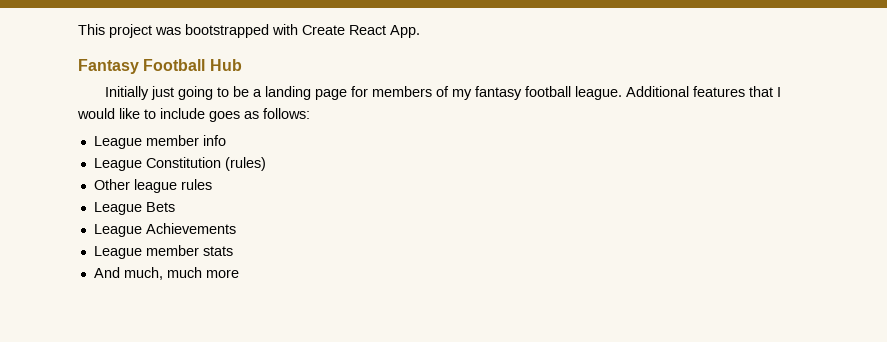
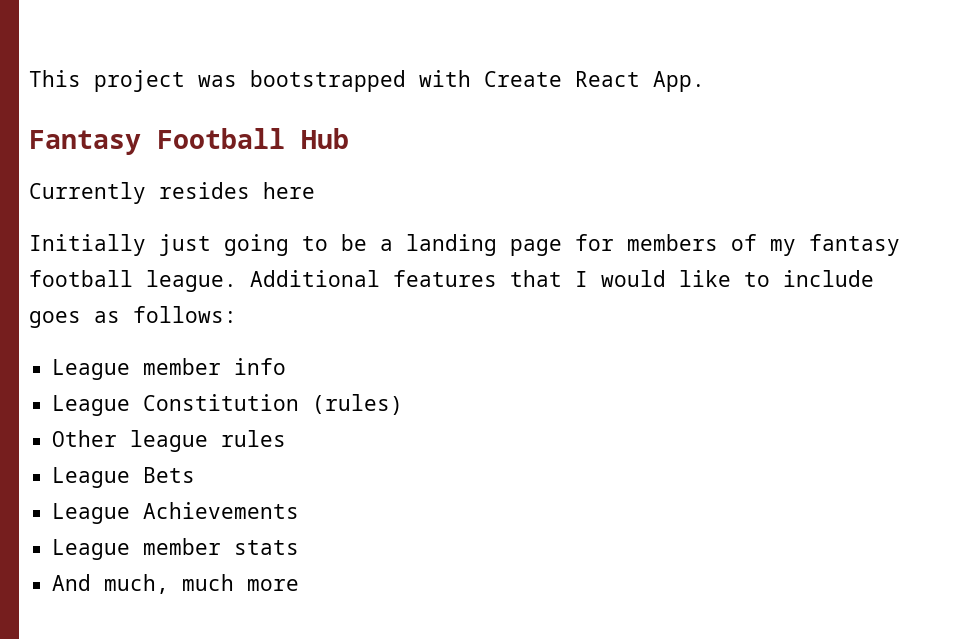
(242, 65) none -> [29,182,315,204] // Currently resides here

